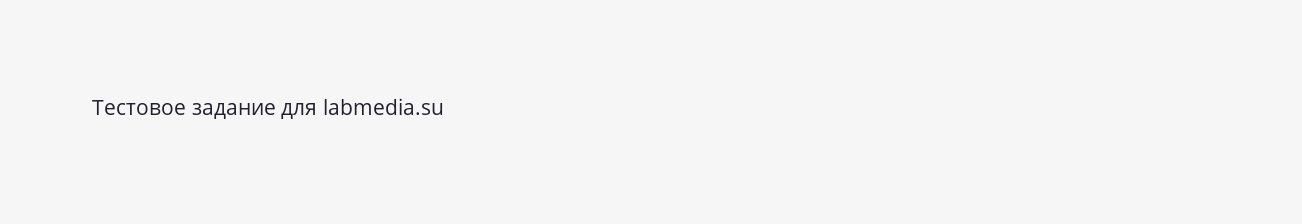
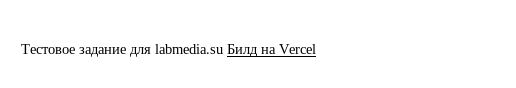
(445, 106) none -> [227,44,316,57] Билд на Vercel

